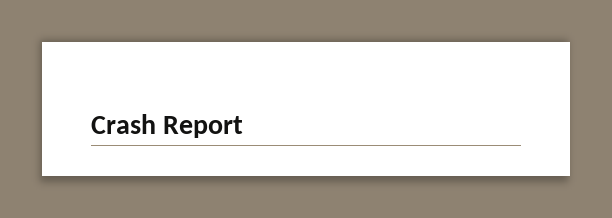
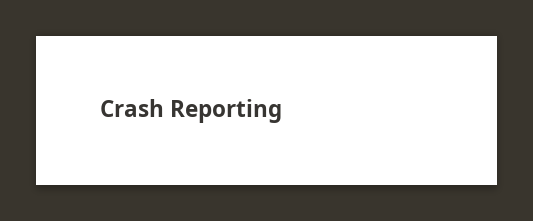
[163,116,244,138] Report -> [170,99,283,123] Reporting

